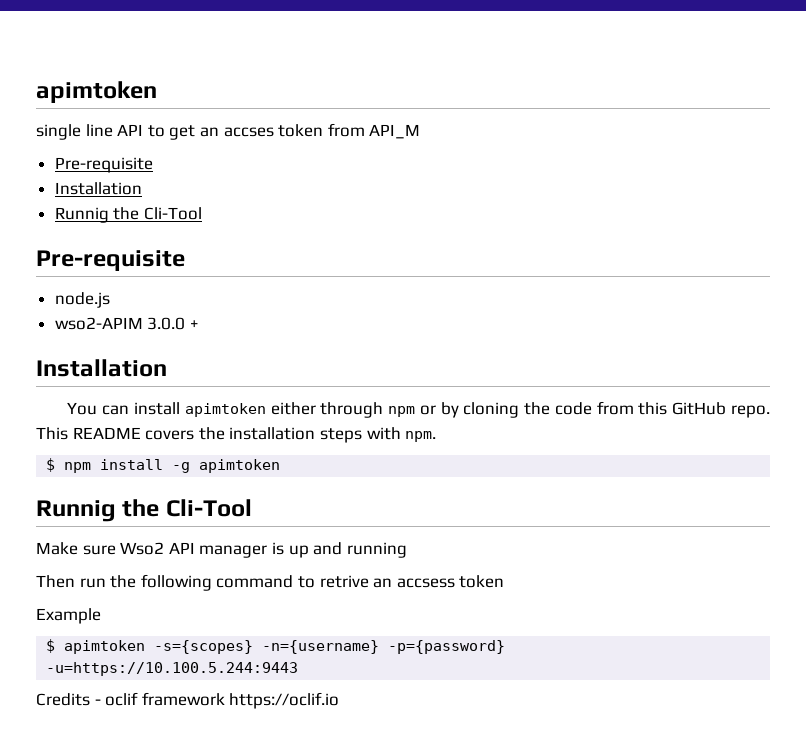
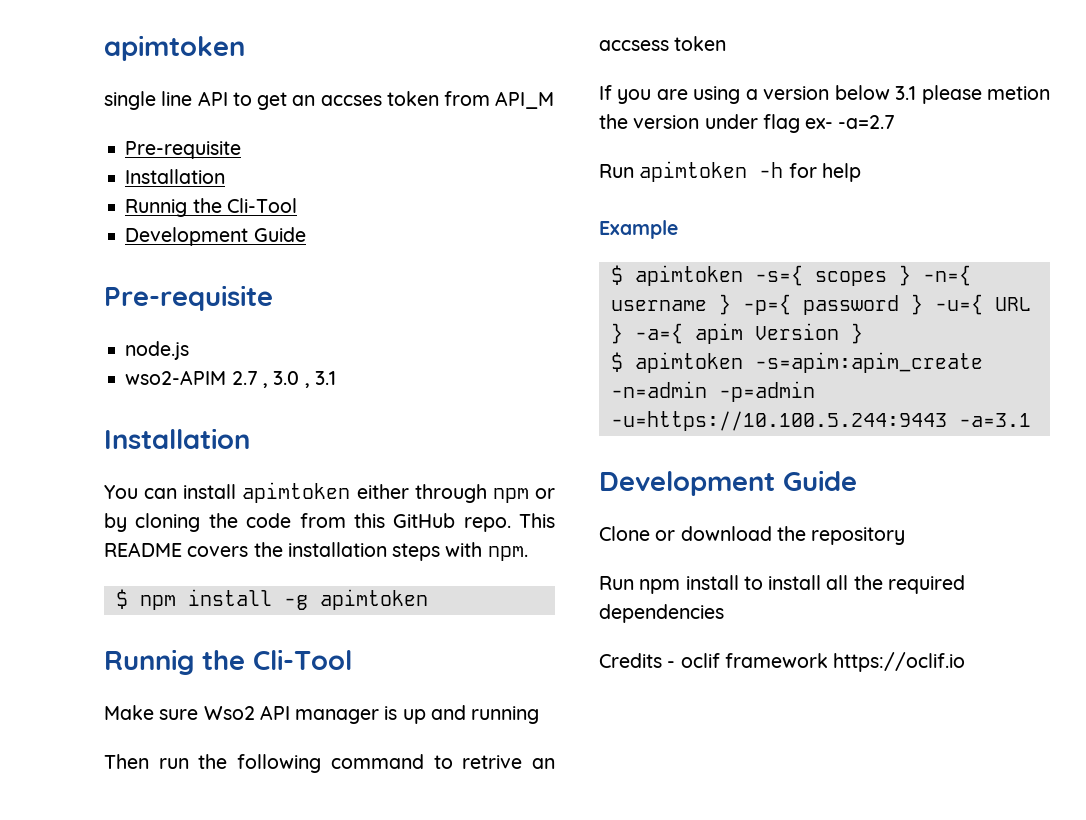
(202, 213) none -> [125,227,306,246] // Development Guide
[147,317,199,330] 3.0.0 + -> [231,371,336,388] 2.7 , 3.0 , 3.1
[36,608,101,624] [46,639,506,654] [46,662,299,676] Example // $ apimtoken -s={scopes} -n={username} -p={password} -u=https://10.100.5.244:9443 -> [599,85,1050,104] [599,114,896,133] [599,161,861,182] [599,220,678,239] [610,265,971,286] [610,294,1031,315] [610,323,863,344] [610,352,983,373] [610,381,815,402] [610,411,1031,431] [599,470,857,496] [599,526,906,545] [599,575,965,594] [599,604,724,623] If you are using a version below 3.1 please metion the version under flag ex- -a=2.7 // Run apimtoken -h for help // Example // $ apimtoken -s={ scopes } -n={ username } -p={ password } -u={ URL } -a={ apim Version } // $ apimtoken -s=apim:apim_create -n=admin -p=admin -u=https://10.100.5.244:9443 -a=3.1 // Development Guide // Clone or download the repository // Run npm install to install all the required dependencies

